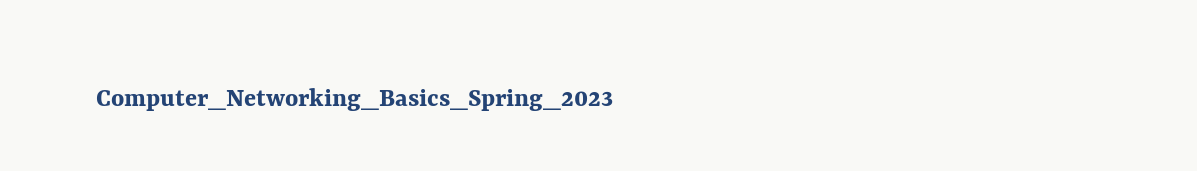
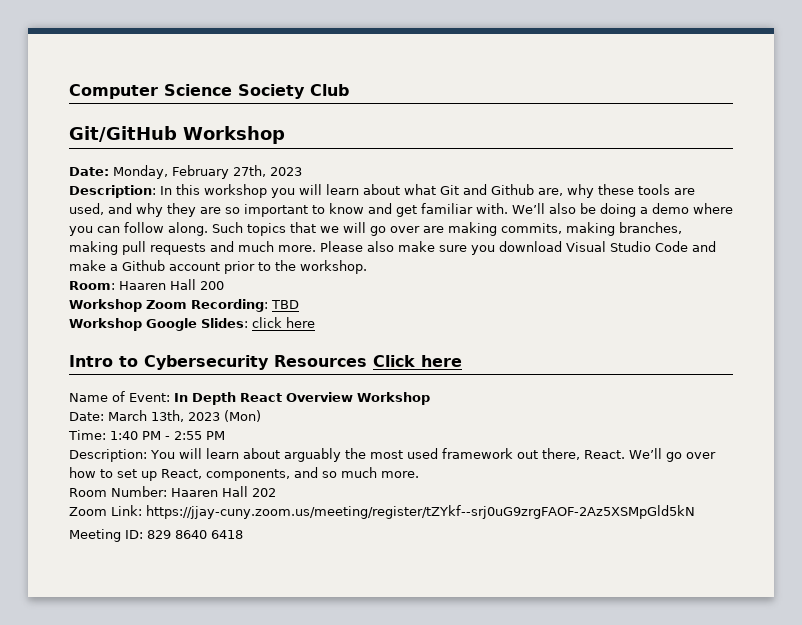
[96,88,613,111] Computer_Networking_Basics_Spring_2023 -> [69,84,349,99] [69,126,285,144] [69,165,302,179] [69,184,695,198] [69,203,733,217] [69,222,682,236] [69,241,716,255] [69,260,367,274] [69,279,224,290] [69,299,299,312] [69,317,315,331] [69,355,462,370] [69,391,430,405] [69,410,261,422] [68,430,225,440] [69,448,716,462] [69,467,419,481] [69,486,276,497] [69,505,695,519] [69,529,243,542] Computer Science Society Club // Git/GitHub Workshop // Date: Monday, February 27th, 2023 // Description: In this workshop you will learn about what Git and Github are, why these tools are used, and why they are so important to know and get familiar with. We’ll also be doing a demo where you can follow along. Such topics that we will go over are making commits, making branches, making pull requests and much more. Please also make sure you download Visual Studio Code and make a Github account prior to the workshop. // Room: Haaren Hall 200 // Workshop Zoom Recording: TBD // Workshop Google Slides: click here // Intro to Cybersecurity Resources Click here // Name of Event: In Depth React Overview Workshop // Date: March 13th, 2023 (Mon) // Time: 1:40 PM - 2:55 PM // Description: You will learn about arguably the most used framework out there, React. We’ll go over how to set up React, components, and so much more. // Room Number: Haaren Hall 202 // Zoom Link: https://jjay-cuny.zoom.us/meeting/register/tZYkf--srj0uG9zrgFAOF-2Az5XSMpGld5kN // Meeting ID: 829 8640 6418

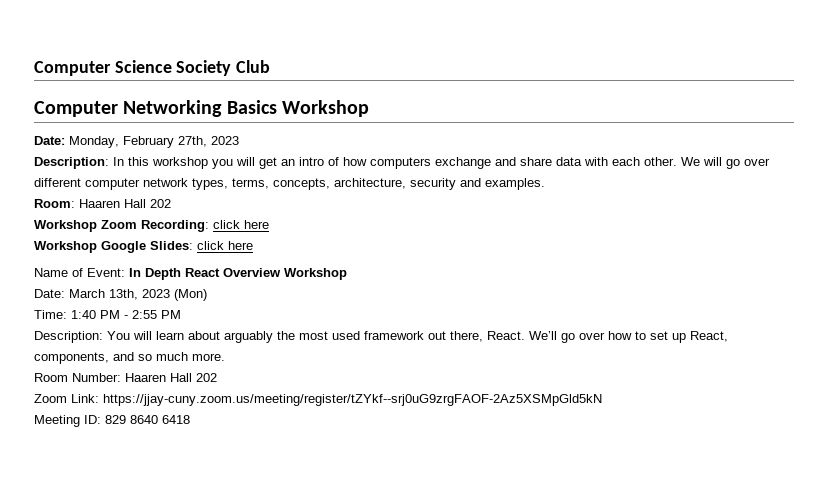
[69,126,177,142] Git/GitHub -> [34,100,277,117] Computer Networking Basics
[326,184,695,198] [69,203,733,217] [69,222,682,236] [69,241,716,255] [69,260,367,274] learn about what Git and Github are, why these tools are used, and why they are so important to know and get familiar with. We’ll also be doing a demo where you can follow along. Such topics that we will go over are making commits, making branches, making pull requests and much more. Please also make sure you download Visual Studio Code and make a Github account prior to the workshop. -> [259,157,770,169] [34,178,545,190] get an intro of how computers exchange and share data with each other. We will go over different computer network types, terms, concepts, architecture, security and examples.
[200,281,224,290] 200 -> [150,199,171,208] 202
[271,300,299,309] TBD -> [213,220,269,229] click here
[69,355,462,370] // Intro to Cybersecurity Resources Click here -> (253, 245) none

